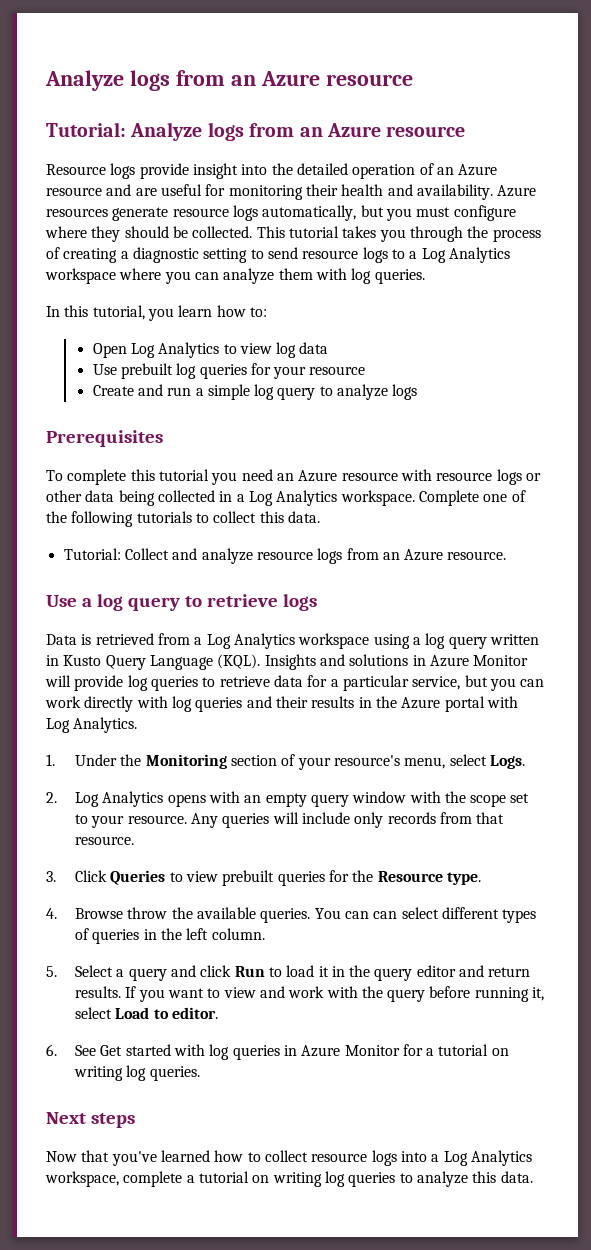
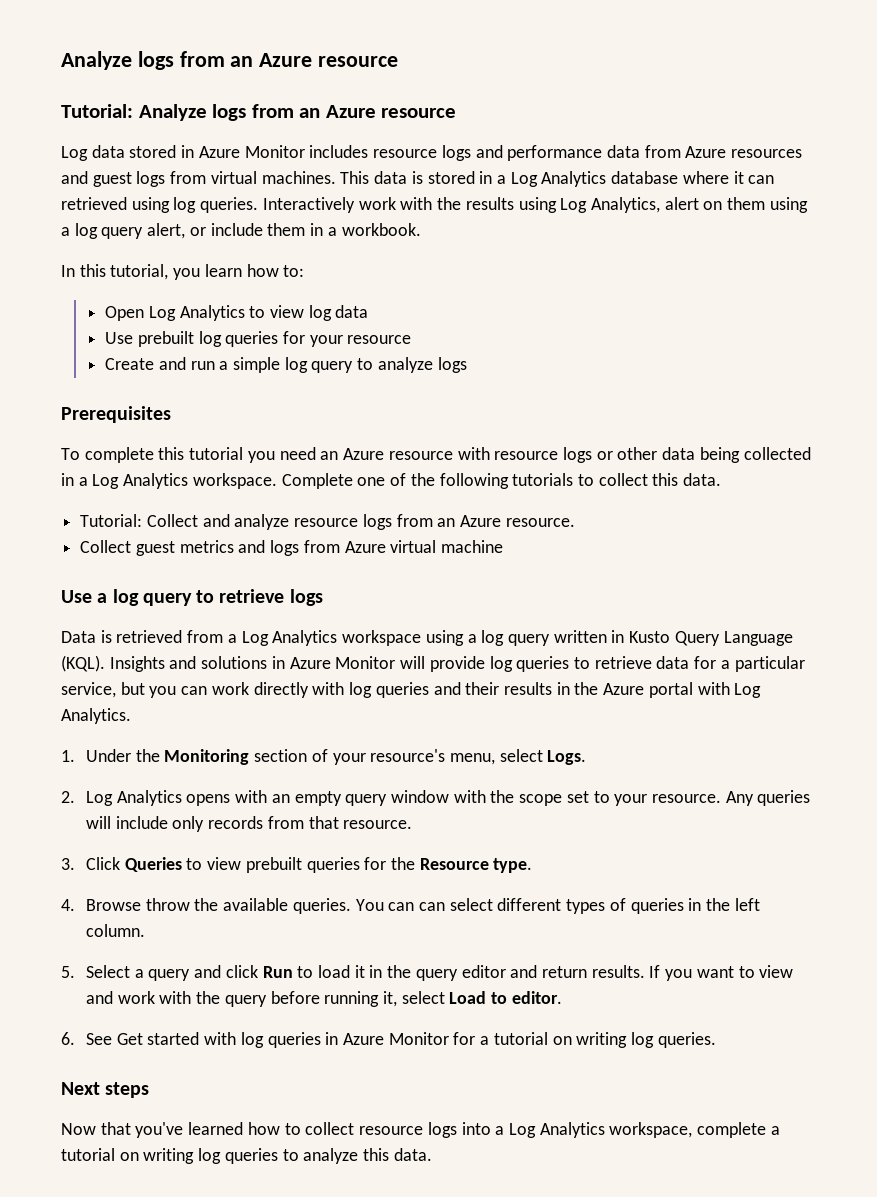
[46,163,498,179] [46,184,537,200] [46,205,516,221] [45,226,541,242] [46,247,510,263] [45,268,425,284] Resource logs provide insight into the detailed operation of an Azure resource and are useful for monitoring their health and availability. Azure resources generate resource logs automatically, but you must configure where they should be collected. This tutorial takes you through the process of creating a diagnostic setting to send resource logs to a Log Analytics workspace where you can analyze them with log queries. -> [61,145,803,161] [61,171,775,187] [61,197,808,213] [61,223,421,239] Log data stored in Azure Monitor includes resource logs and performance data from Azure resources and guest logs from virtual machines. This data is stored in a Log Analytics database where it can retrieved using log queries. Interactively work with the results using Log Analytics, alert on them using a log query alert, or include them in a workbook.
(507, 555) none -> [80,540,504,556] // Collect guest metrics and logs from Azure virtual machine

